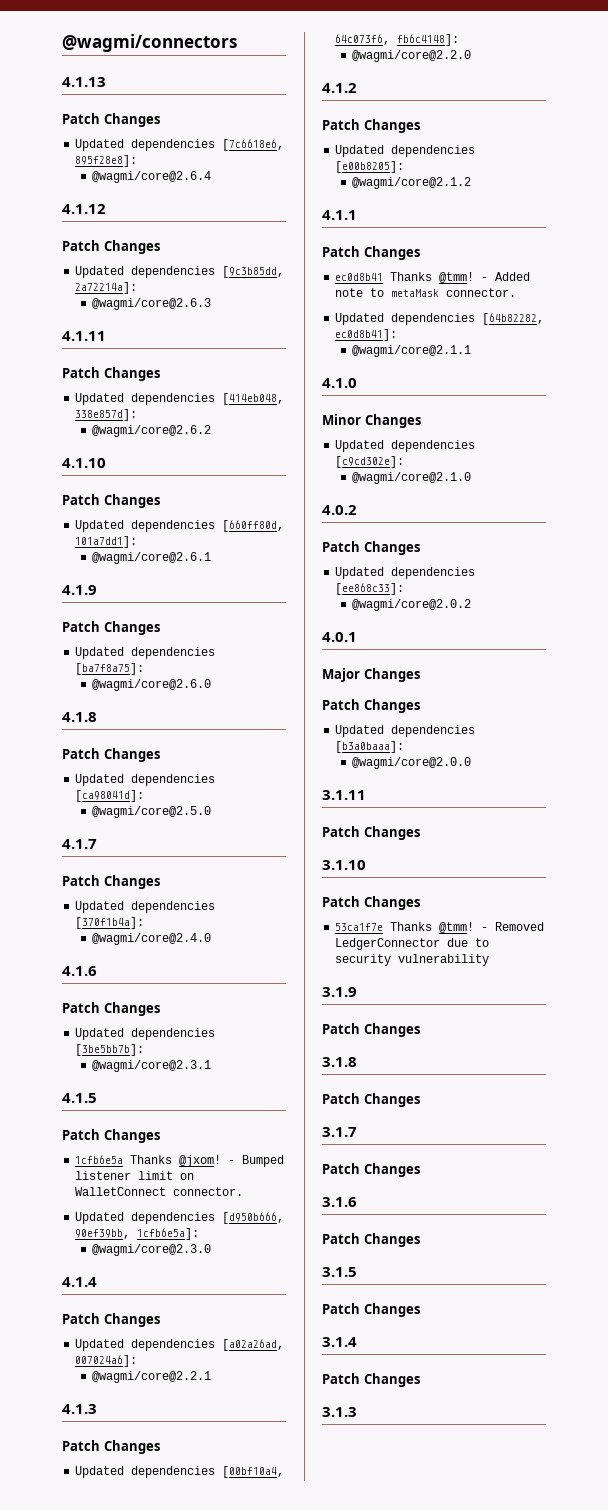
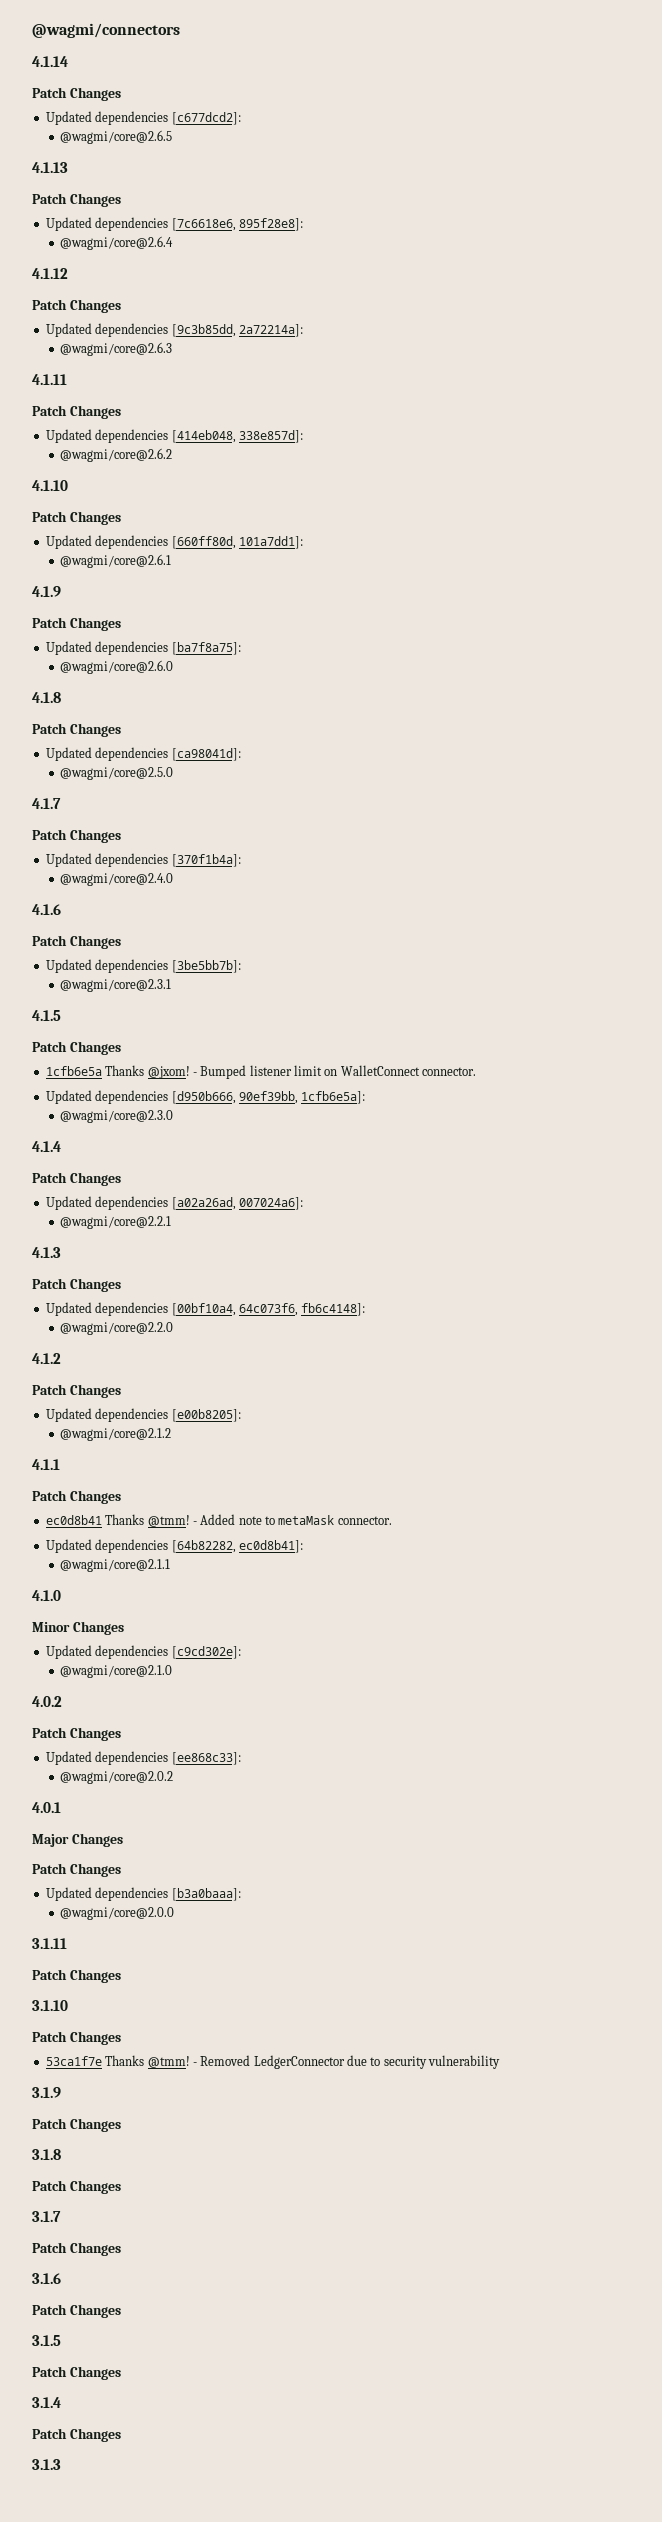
(237, 43) none -> [32,56,68,67] [32,87,121,101] [45,111,241,125] [60,130,173,144] // 4.1.14 // Patch Changes // Updated dependencies [c677dcd2]: // @wagmi/core@2.6.5

